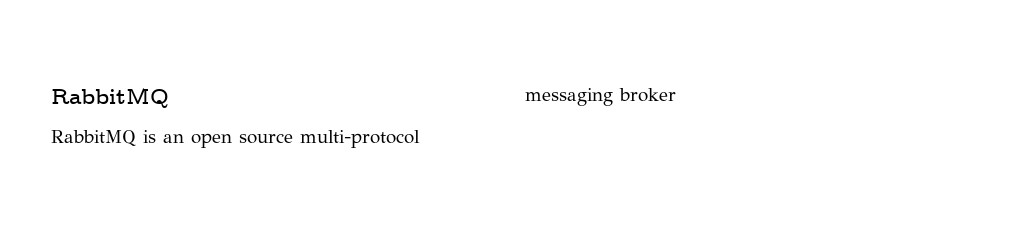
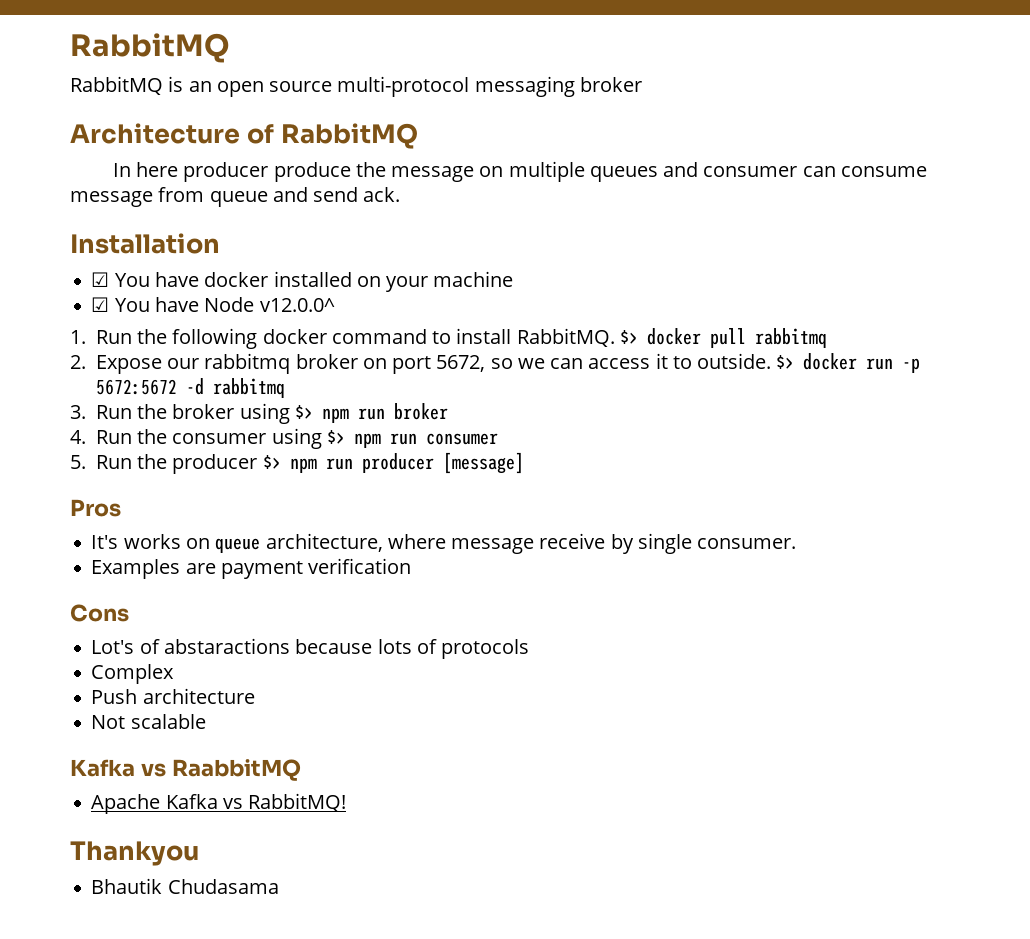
(676, 95) none -> [70,123,418,149] [112,161,927,182] [70,187,401,207] [70,233,220,254] [91,271,514,292] [91,297,335,312] [70,328,827,349] [70,353,921,374] [95,378,285,398] [70,403,448,424] [70,428,498,449] [70,452,524,474] [70,499,121,517] [91,533,797,554] [91,558,412,579] [70,604,129,622] [91,638,530,659] [91,664,175,684] [91,688,255,704] [91,714,206,729] [70,759,301,781] [91,793,347,814] [70,841,199,866] [91,878,279,894] // Architecture of RabbitMQ // In here producer produce the message on multiple queues and consumer can consume message from queue and send ack. // Installation // ☑ You have docker installed on your machine // ☑ You have Node v12.0.0^ // 1. Run the following docker command to install RabbitMQ. $> docker pull rabbitmq // 2. Expose our rabbitmq broker on port 5672, so we can access it to outside. $> docker run -p 5672:5672 -d rabbitmq // 3. Run the broker using $> npm run broker // 4. Run the consumer using $> npm run consumer // 5. Run the producer $> npm run producer [message] // Pros // It's works on queue architecture, where message receive by single consumer. // Examples are payment verification // Cons // Lot's of abstaractions because lots of protocols // Complex // Push architecture // Not scalable // Kafka vs RaabbitMQ // Apache Kafka vs RabbitMQ! // Thankyou // Bhautik Chudasama

